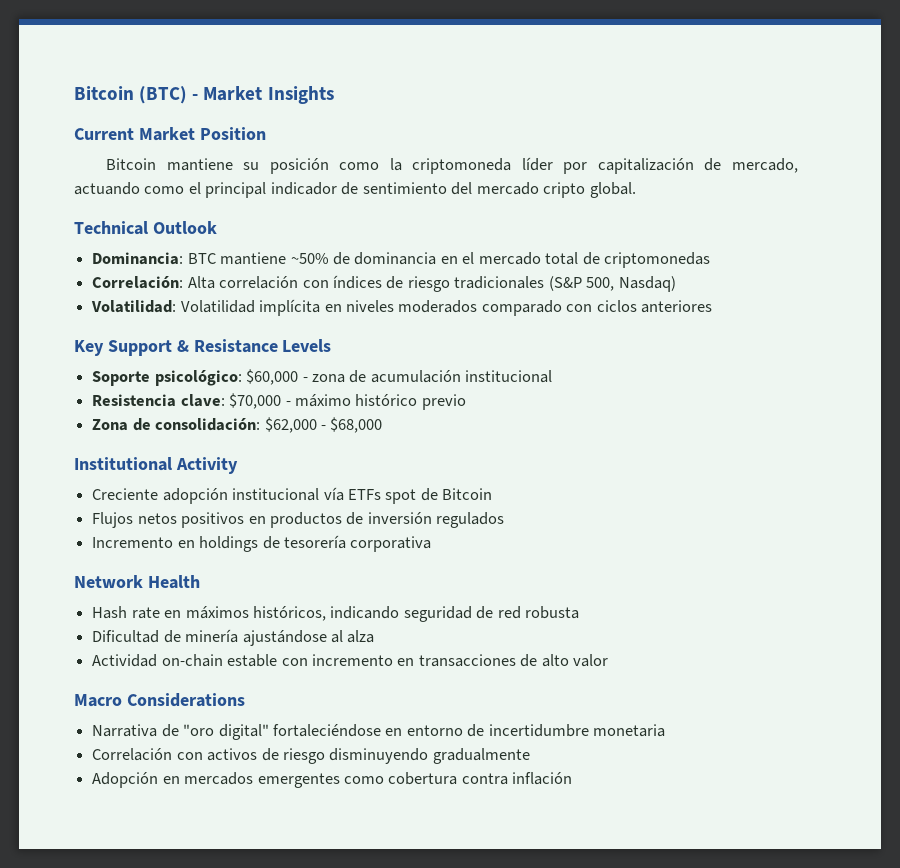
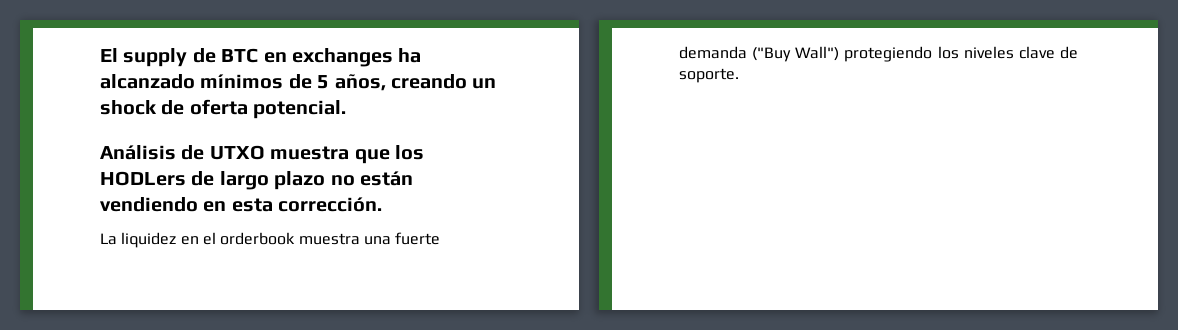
[74,86,334,104] [74,127,266,141] [106,157,798,174] [74,182,636,198] [74,221,217,235] [92,252,711,268] [92,275,676,292] [91,299,713,316] [74,339,332,356] [92,369,553,386] [92,393,466,410] [92,417,383,433] [74,457,238,474] [92,487,493,504] [92,512,505,528] [92,535,432,552] [74,575,200,589] [92,606,580,622] [92,629,375,646] [92,654,609,667] [74,693,245,707] [92,724,666,740] [92,748,530,764] [92,772,573,788] Bitcoin (BTC) - Market Insights // Current Market Position // Bitcoin mantiene su posición como la criptomoneda líder por capitalización de mercado, actuando como el principal indicador de sentimiento del mercado cripto global. // Technical Outlook // Dominancia: BTC mantiene ~50% de dominancia en el mercado total de criptomonedas // Correlación: Alta correlación con índices de riesgo tradicionales (S&P 500, Nasdaq) // Volatilidad: Volatilidad implícita en niveles moderados comparado con ciclos anteriores // Key Support & Resistance Levels // Soporte psicológico: $60,000 - zona de acumulación institucional // Resistencia clave: $70,000 - máximo histórico previo // Zona de consolidación: $62,000 - $68,000 // Institutional Activity // Creciente adopción institucional vía ETFs spot de Bitcoin // Flujos netos positivos en productos de inversión regulados // Incremento en holdings de tesorería corporativa // Network Health // Hash rate en máximos históricos, indicando seguridad de red robusta // Dificultad de minería ajustándose al alza // Actividad on-chain estable con incremento en transacciones de alto valor // Macro Considerations // Narrativa de "oro digital" fortaleciéndose en entorno de incertidumbre monetaria // Correlación con activos de riesgo disminuyendo gradualmente // Adopción en mercados emergentes como cobertura contra inflación -> [100,48,422,67] [100,74,497,91] [100,99,347,119] [100,145,424,164] [100,171,413,190] [100,197,383,212] [100,232,441,248] [679,46,1078,62] [679,68,739,83] El supply de BTC en exchanges ha alcanzado mínimos de 5 años, creando un shock de oferta potencial. // Análisis de UTXO muestra que los HODLers de largo plazo no están vendiendo en esta corrección. // La liquidez en el orderbook muestra una fuerte demanda ("Buy Wall") protegiendo los niveles clave de soporte.

